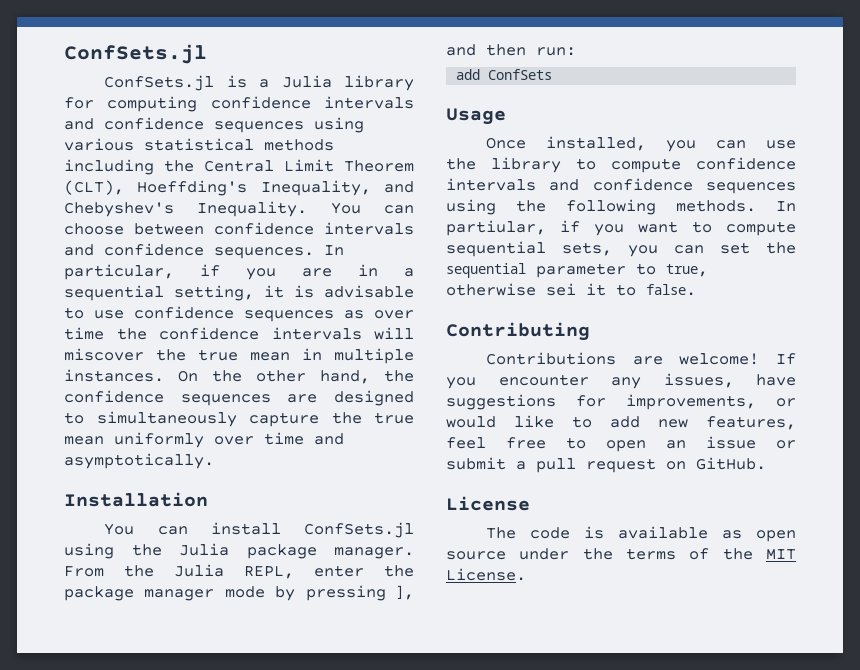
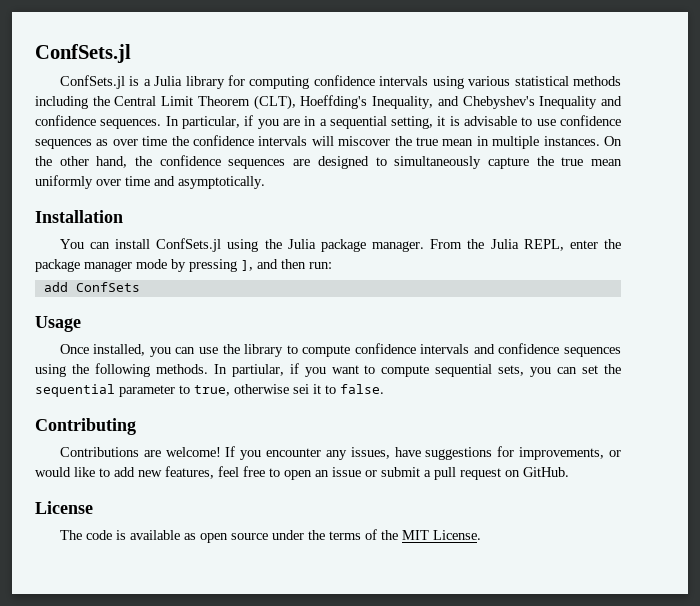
[64,117,304,133] and confidence sequences -> (429, 81) none
[197,201,414,217] [64,222,414,235] Inequality. You can choose between confidence intervals -> [539,96,598,109] Inequality

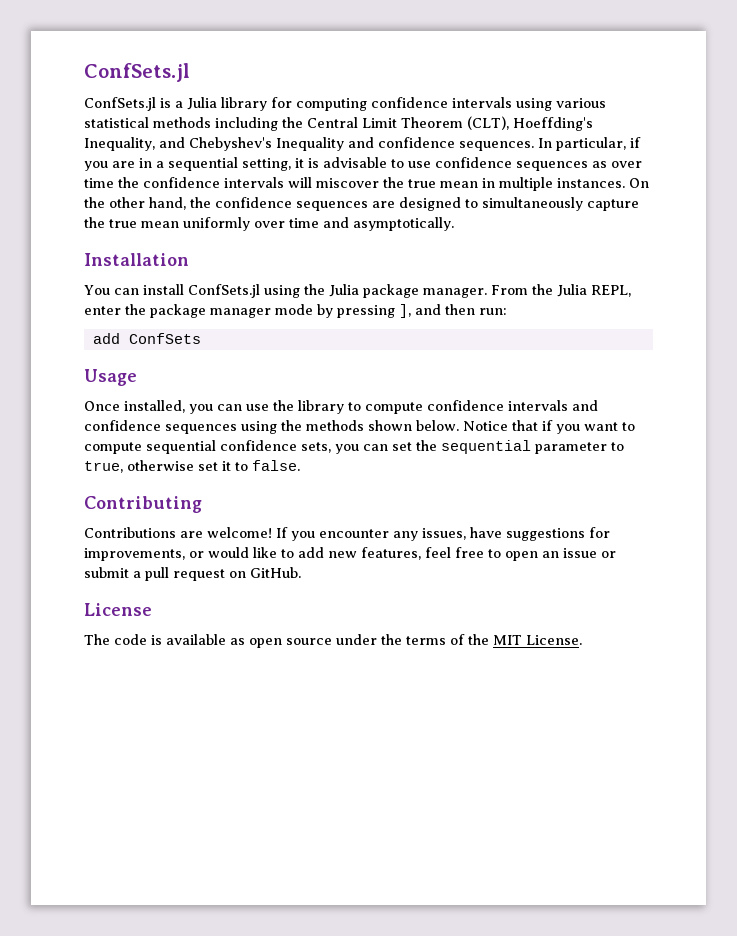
[94,363,284,377] following methods. In partiular, -> [306,420,538,431] methods shown below. Notice that
(493, 370) none -> [220,440,297,451] confidence
[293,384,309,394] sei -> [198,462,218,471] set

